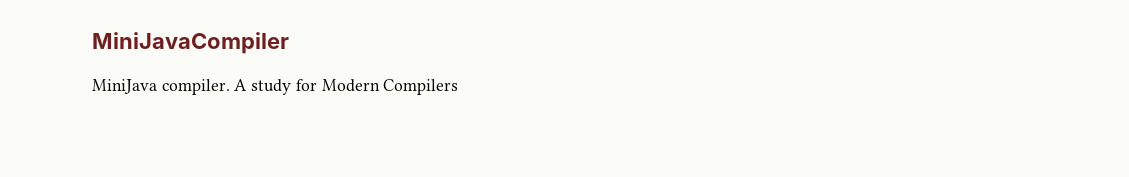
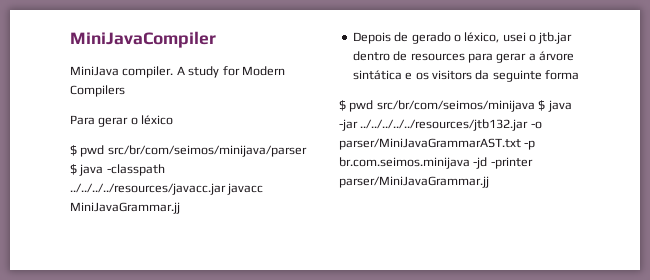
(459, 87) none -> [70,115,174,127] [70,145,307,157] [70,164,165,176] [70,183,264,195] [70,202,180,214] [352,32,573,44] [352,51,574,63] [352,70,579,82] [339,100,572,112] [339,119,542,131] [339,138,536,150] [339,157,533,169] [339,176,489,188] // Para gerar o léxico // $ pwd src/br/com/seimos/minijava/parser $ java -classpath ../../../../resources/javacc.jar javacc MiniJavaGrammar.jj // Depois de gerado o léxico, usei o jtb.jar dentro de resources para gerar a árvore sintática e os visitors da seguinte forma // $ pwd src/br/com/seimos/minijava $ java -jar ../../../../../resources/jtb132.jar -o parser/MiniJavaGrammarAST.txt -p br.com.seimos.minijava -jd -printer parser/MiniJavaGrammar.jj

